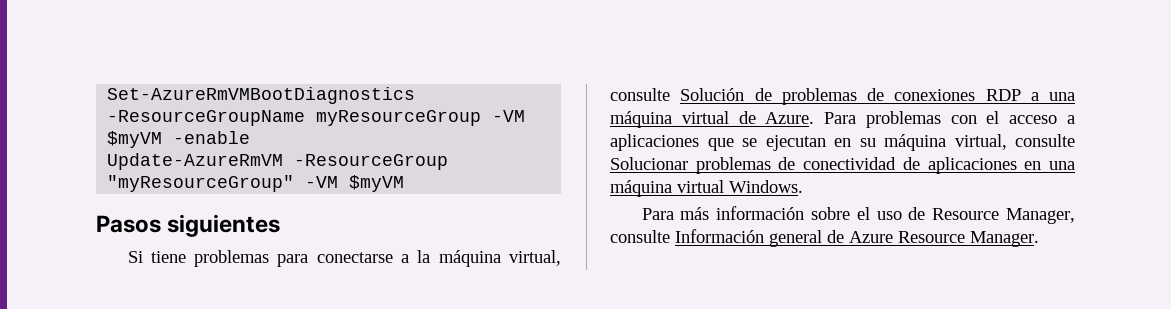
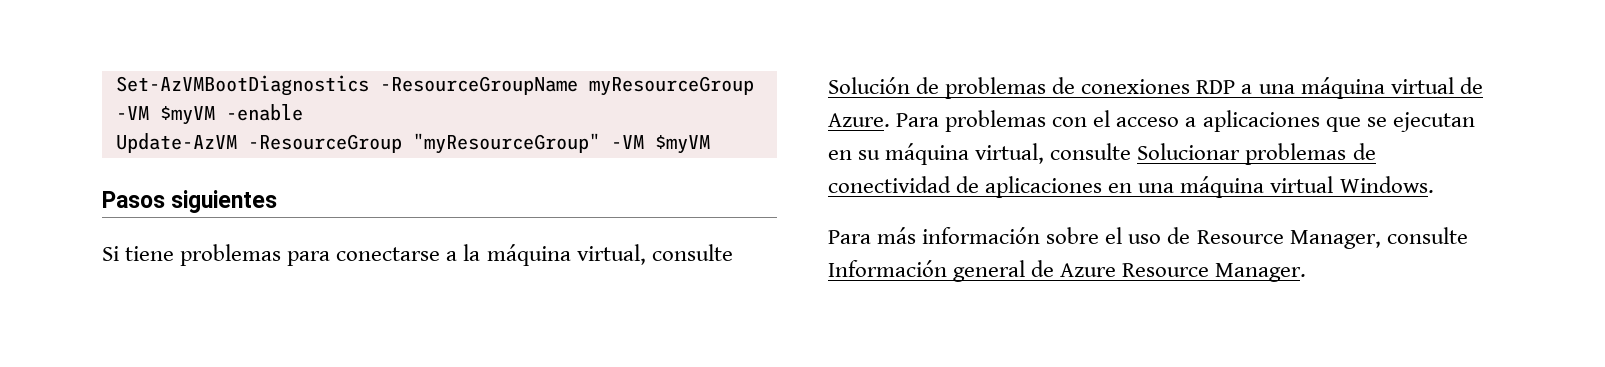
[107,87,416,104] Set-AzureRmVMBootDiagnostics -> [115,75,369,96] Set-AzVMBootDiagnostics
[107,153,284,170] Update-AzureRmVM -> [115,133,237,153] Update-AzVM

